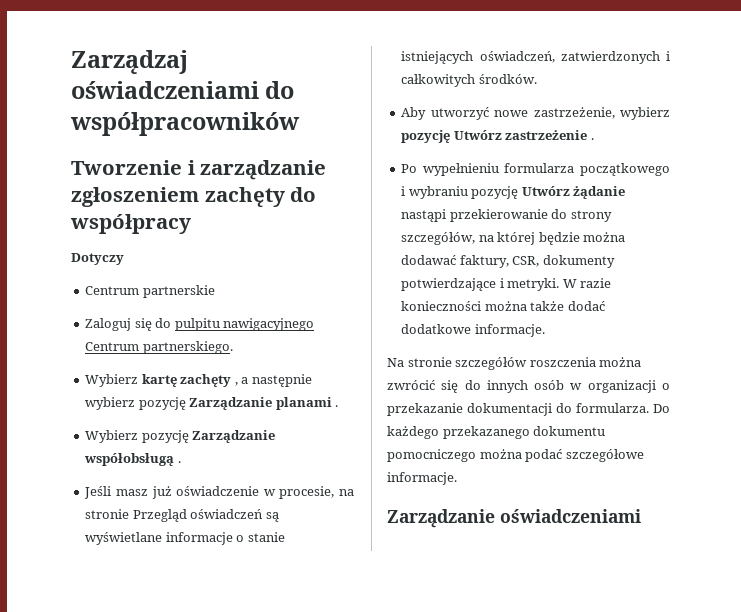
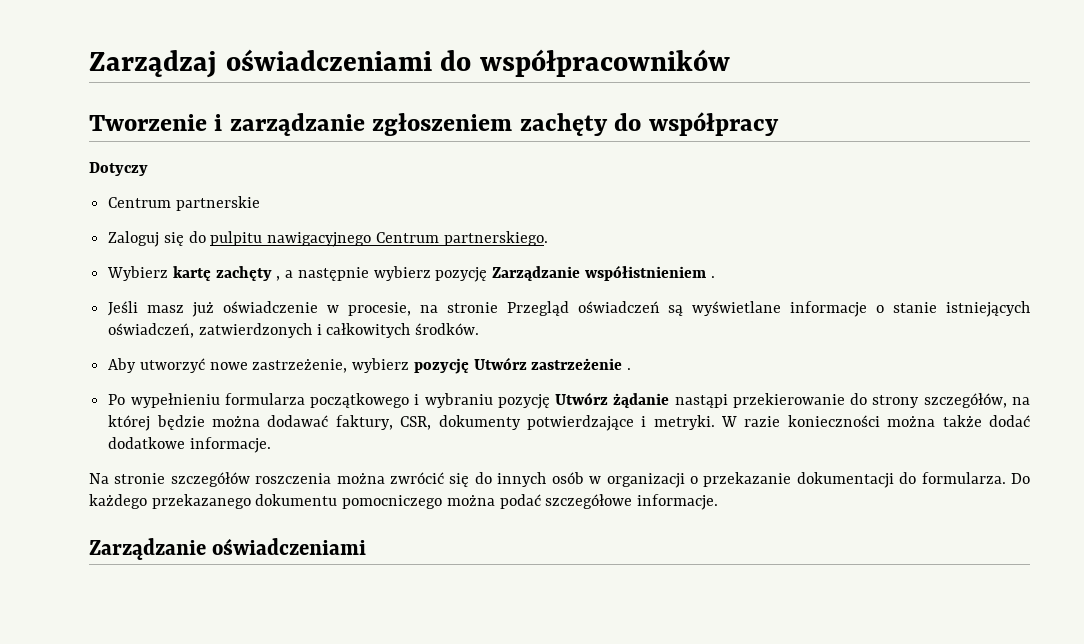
[275,397,339,410] [85,430,276,443] [84,453,175,466] planami . // Wybierz pozycję Zarządzanie współobsługą -> [584,265,706,281] współistnieniem

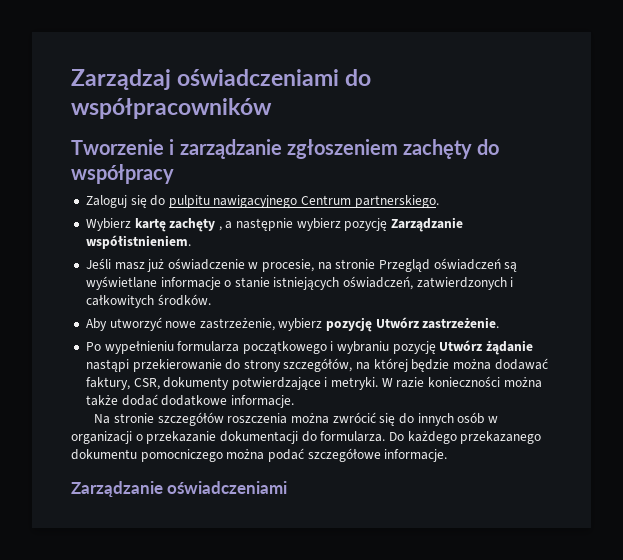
[89,162,148,176] [108,196,260,211] // Dotyczy // Centrum partnerskie -> (174, 174) none
[584,265,715,281] współistnieniem . -> [85,235,191,249] współistnieniem.
[531,358,632,370] zastrzeżenie . -> [422,317,500,329] zastrzeżenie.

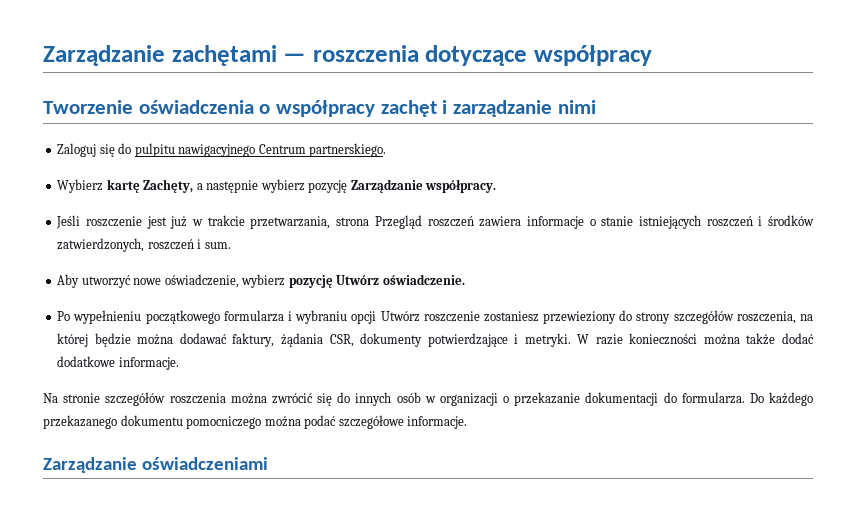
[71,69,372,90] [71,98,272,119] [71,139,500,159] [71,164,174,184] Zarządzaj oświadczeniami do współpracowników // Tworzenie i zarządzanie zgłoszeniem zachęty do współpracy -> [43,45,653,66] [43,100,596,117] Zarządzanie zachętami — roszczenia dotyczące współpracy // Tworzenie oświadczenia o współpracy zachęt i zarządzanie nimi
[169,218,222,232] zachęty , -> [143,179,194,193] Zachęty,
[85,235,191,249] współistnieniem. -> [425,179,497,193] współpracy.
[114,258,518,272] [85,276,514,290] [85,294,211,308] masz już oświadczenie w procesie, na stronie Przegląd oświadczeń są wyświetlane informacje o stanie istniejących oświadczeń, zatwierdzonych i całkowitych środków. -> [85,215,815,229] [57,238,231,252] roszczenie jest już w trakcie przetwarzania, strona Przegląd roszczeń zawiera informacje o stanie istniejących roszczeń i środków zatwierdzonych, roszczeń i sum.
[199,318,275,331] zastrzeżenie, -> [164,274,239,288] oświadczenie,
[422,317,500,329] zastrzeżenie. -> [382,274,465,285] oświadczenie.
[177,340,534,355] [85,358,353,372] formularza początkowego i wybraniu pozycję Utwórz żądanie nastąpi przekierowanie do strony szczegółów, -> [145,310,796,324] początkowego formularza i wybraniu opcji Utwórz roszczenie zostaniesz przewieziony do strony szczegółów roszczenia,
(130, 383) none -> [281,333,324,347] żądania

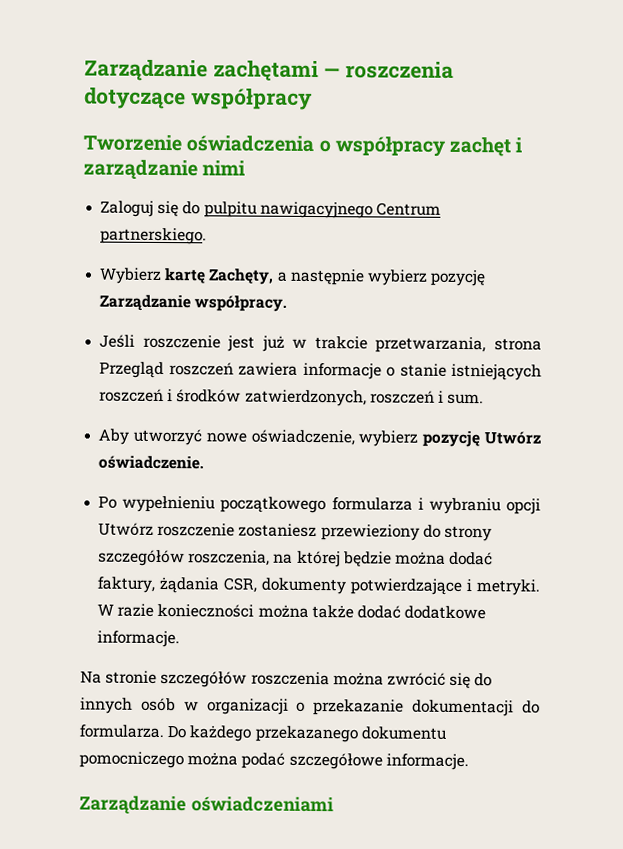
[179,333,227,344] dodawać -> [449,551,494,566] dodać

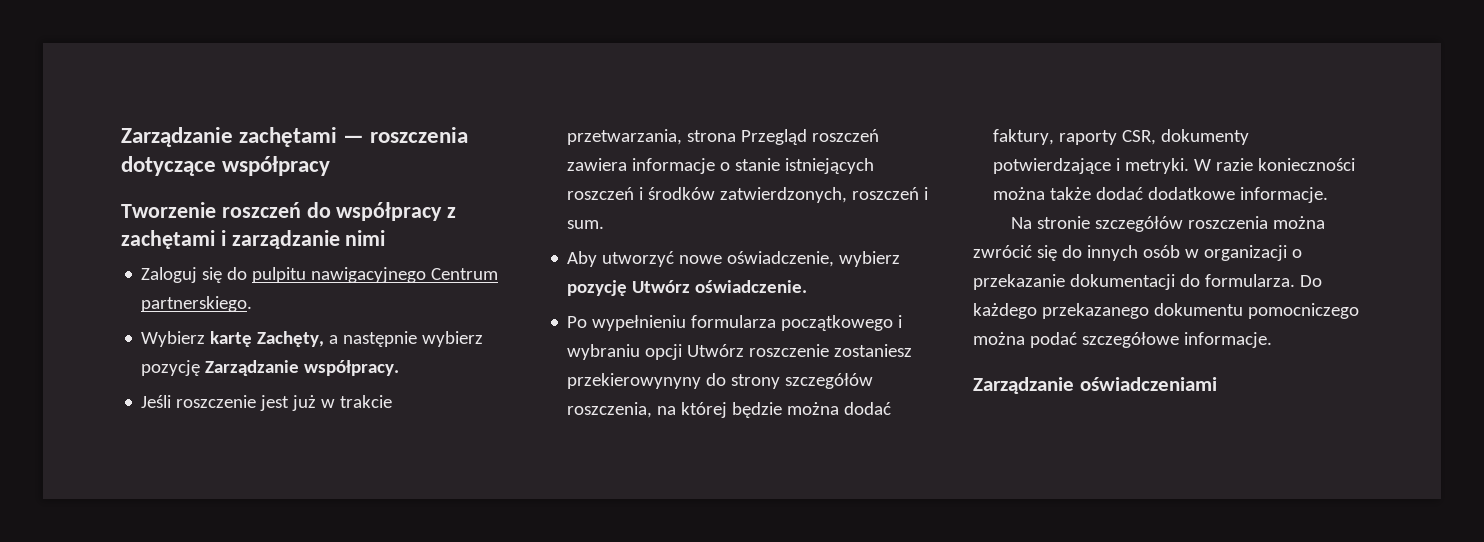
[186,135,512,157] oświadczenia o współpracy zachęt -> [221,202,457,221] [121,230,215,249] roszczeń do współpracy z zachętami
[220,496,413,514] początkowego formularza -> [691,315,894,331] formularza początkowego
[320,524,420,541] przewieziony -> [567,373,702,389] przekierowynyny
[159,576,220,594] żądania -> [1059,130,1118,145] raporty

